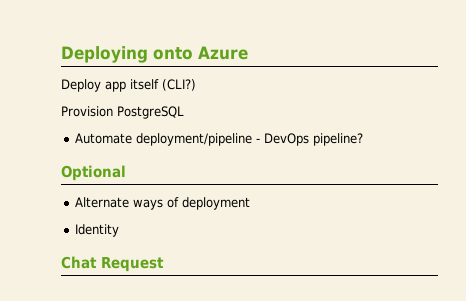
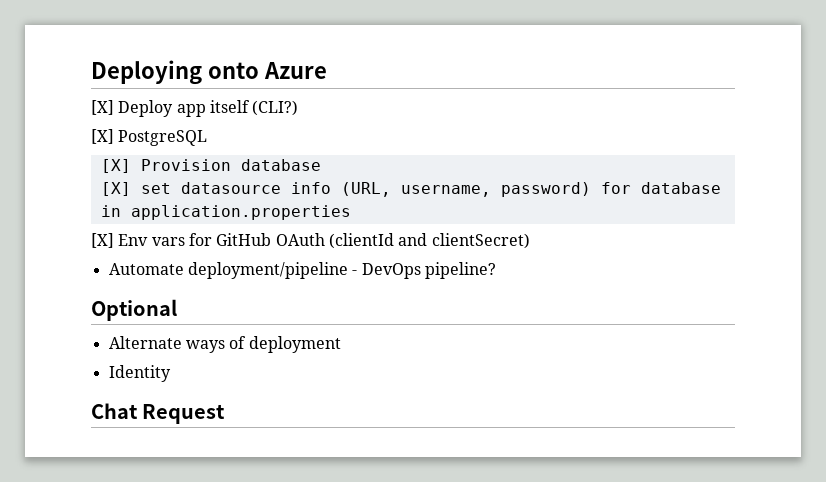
(248, 53) none -> [91,100,114,115] [X]
[61,106,184,119] Provision PostgreSQL -> [91,129,208,146] [100,159,321,173] [100,182,721,197] [100,205,351,220] [91,233,530,249] [X] PostgreSQL // [X] Provision database // [X] set datasource info (URL, username, password) for database in application.properties // [X] Env vars for GitHub OAuth (clientId and clientSecret)

